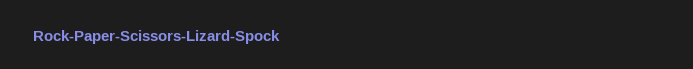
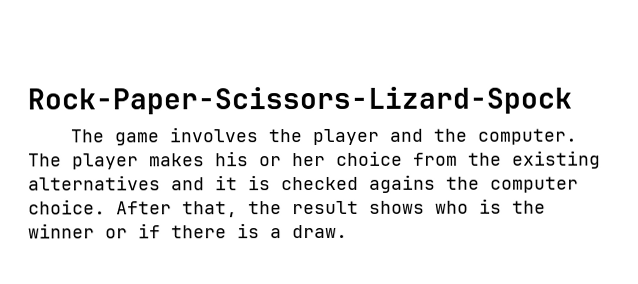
(280, 37) none -> [70,127,579,146] [28,150,601,170] [28,174,579,193] [28,198,546,218] [28,223,348,239] // The game involves the player and the computer. The player makes his or her choice from the existing alternatives and it is checked agains the computer choice. After that, the result shows who is the winner or if there is a draw.

